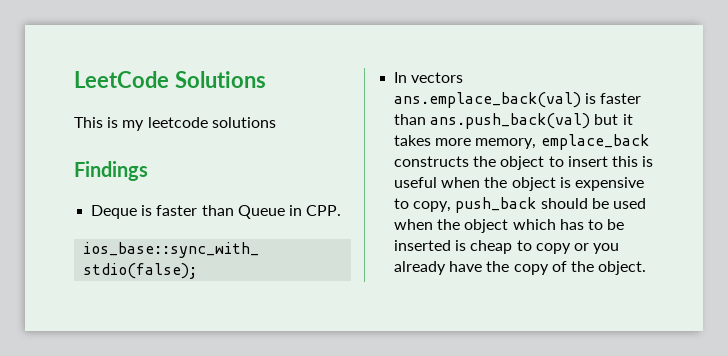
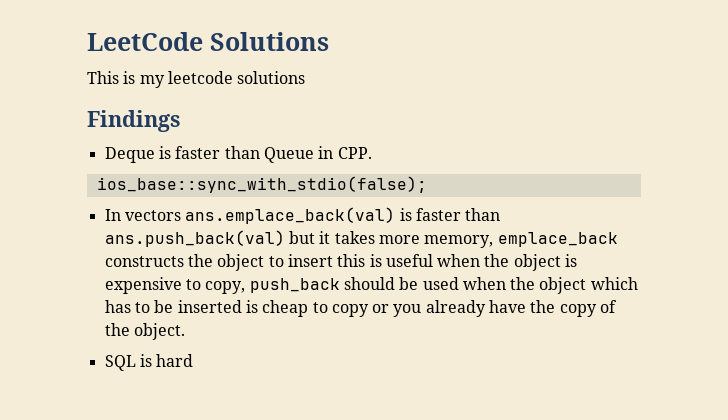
(647, 268) none -> [104,354,194,371] // SQL is hard

